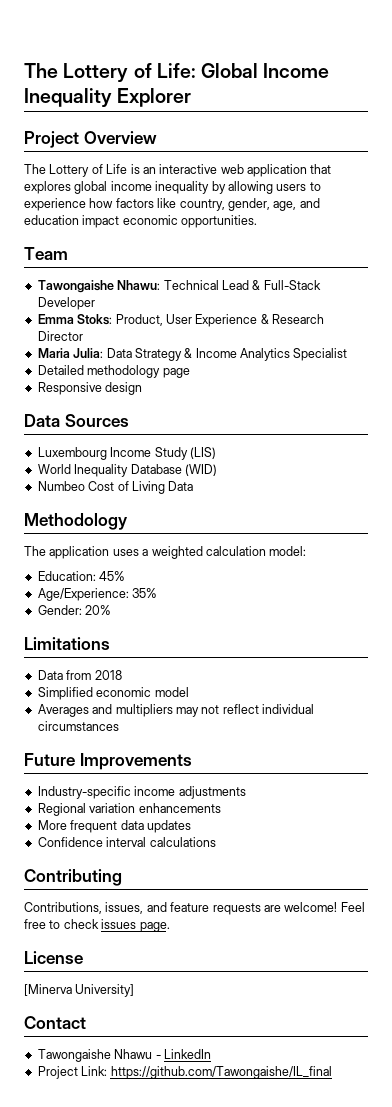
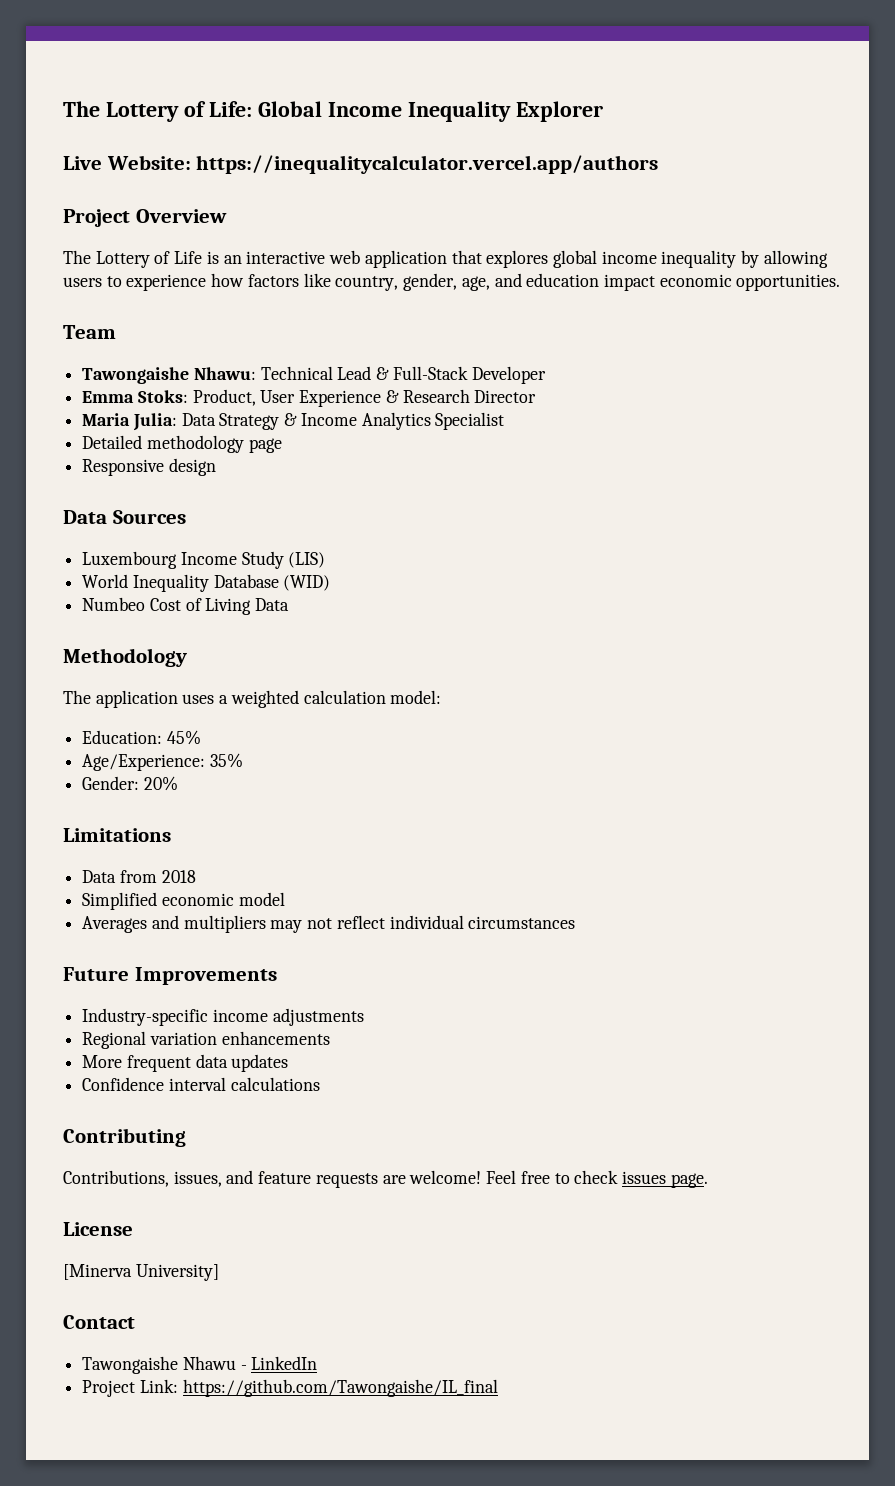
(192, 97) none -> [63,155,659,174] // Live Website: https://inequalitycalculator.vercel.app/authors

